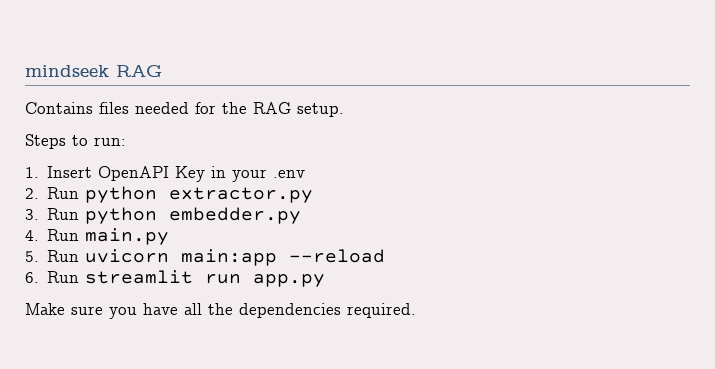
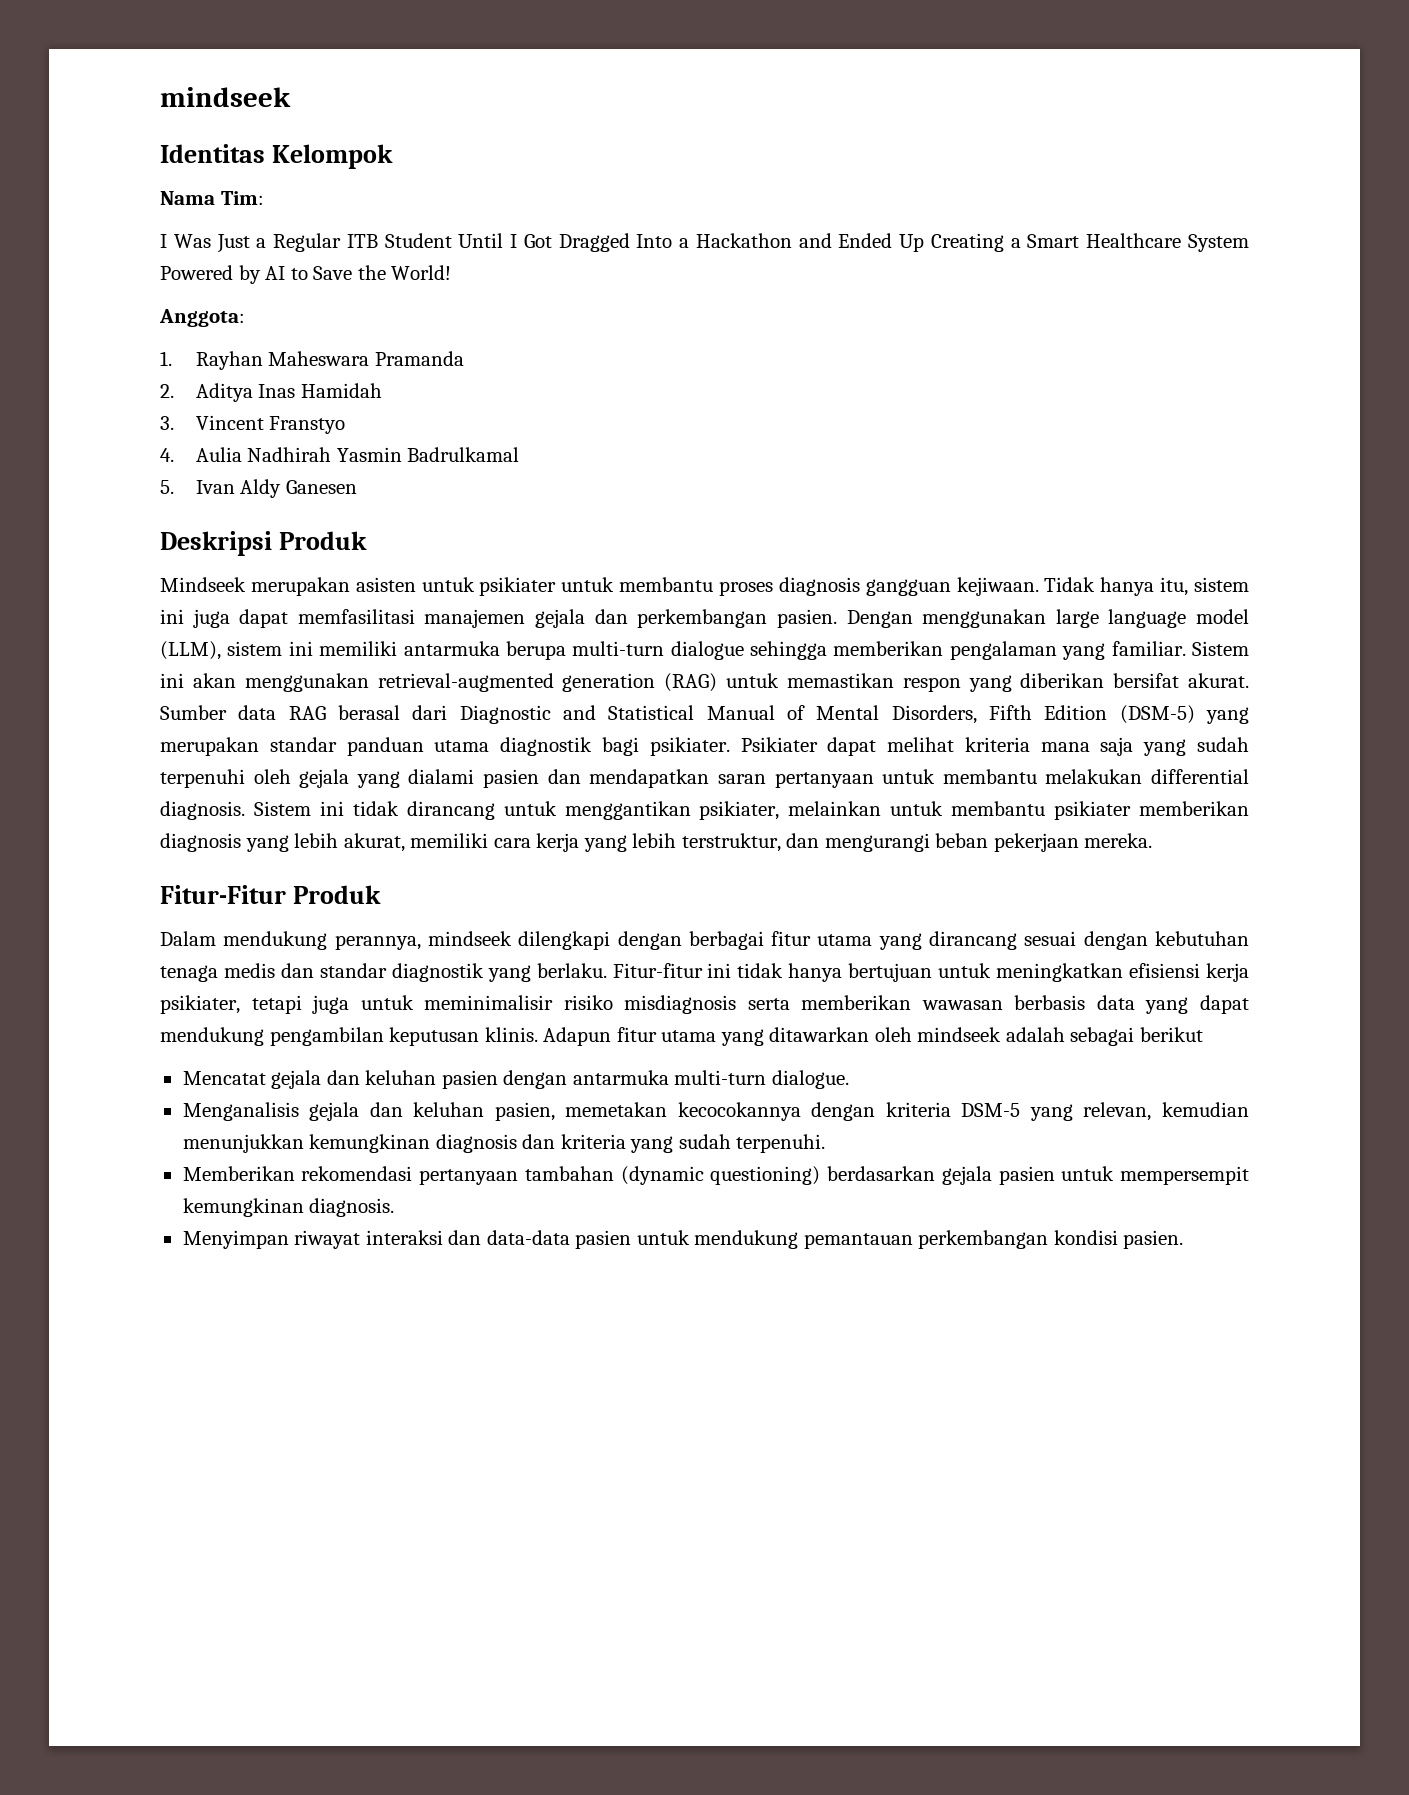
[25,65,162,77] [25,102,344,117] [25,134,126,149] [25,166,306,182] [25,186,314,203] [25,207,302,224] [25,228,170,245] [25,249,386,266] [25,270,326,287] [25,303,416,319] mindseek RAG // Contains files needed for the RAG setup. // Steps to run: // 1. Insert OpenAPI Key in your .env // 2. Run python extractor.py // 3. Run python embedder.py // 4. Run main.py // 5. Run uvicorn main:app --reload // 6. Run streamlit run app.py // Make sure you have all the dependencies required. -> [160,87,291,107] [160,144,393,169] [160,191,264,205] [160,233,1250,253] [160,265,452,284] [159,309,245,327] [160,351,464,370] [160,383,382,402] [160,415,346,434] [160,447,520,462] [160,479,357,498] [160,531,367,556] [160,577,1250,596] [160,609,1250,628] [160,641,1250,660] [160,673,1250,692] [160,705,1250,724] [160,737,1250,756] [160,769,1250,788] [160,801,1249,820] [160,833,1153,852] [160,885,381,904] [160,931,1249,950] [160,963,1250,982] [160,995,1249,1014] [160,1027,1203,1046] [182,1070,849,1089] [182,1102,1250,1121] [182,1134,826,1153] [182,1166,1249,1185] [182,1198,395,1217] [182,1230,1184,1249] mindseek // Identitas Kelompok // Nama Tim: // I Was Just a Regular ITB Student Until I Got Dragged Into a Hackathon and Ended Up Creating a Smart Healthcare System Powered by AI to Save the World! // Anggota: // 1. Rayhan Maheswara Pramanda // 2. Aditya Inas Hamidah // 3. Vincent Franstyo // 4. Aulia Nadhirah Yasmin Badrulkamal // 5. Ivan Aldy Ganesen // Deskripsi Produk // Mindseek merupakan asisten untuk psikiater untuk membantu proses diagnosis gangguan kejiwaan. Tidak hanya itu, sistem ini juga dapat memfasilitasi manajemen gejala dan perkembangan pasien. Dengan menggunakan large language model (LLM), sistem ini memiliki antarmuka berupa multi-turn dialogue sehingga memberikan pengalaman yang familiar. Sistem ini akan menggunakan retrieval-augmented generation (RAG) untuk memastikan respon yang diberikan bersifat akurat. Sumber data RAG berasal dari Diagnostic and Statistical Manual of Mental Disorders, Fifth Edition (DSM-5) yang merupakan standar panduan utama diagnostik bagi psikiater. Psikiater dapat melihat kriteria mana saja yang sudah terpenuhi oleh gejala yang dialami pasien dan mendapatkan saran pertanyaan untuk membantu melakukan differential diagnosis. Sistem ini tidak dirancang untuk menggantikan psikiater, melainkan untuk membantu psikiater memberikan diagnosis yang lebih akurat, memiliki cara kerja yang lebih terstruktur, dan mengurangi beban pekerjaan mereka. // Fitur-Fitur Produk // Dalam mendukung perannya, mindseek dilengkapi dengan berbagai fitur utama yang dirancang sesuai dengan kebutuhan tenaga medis dan standar diagnostik yang berlaku. Fitur-fitur ini tidak hanya bertujuan untuk meningkatkan efisiensi kerja psikiater, tetapi juga untuk meminimalisir risiko misdiagnosis serta memberikan wawasan berbasis data yang dapat mendukung pengambilan keputusan klinis. Adapun fitur utama yang ditawarkan oleh mindseek adalah sebagai berikut // Mencatat gejala dan keluhan pasien dengan antarmuka multi-turn dialogue. // Menganalisis gejala dan keluhan pasien, memetakan kecocokannya dengan kriteria DSM-5 yang relevan, kemudian menunjukkan kemungkinan diagnosis dan kriteria yang sudah terpenuhi. // Memberikan rekomendasi pertanyaan tambahan (dynamic questioning) berdasarkan gejala pasien untuk mempersempit kemungkinan diagnosis. // Menyimpan riwayat interaksi dan data-data pasien untuk mendukung pemantauan perkembangan kondisi pasien.

